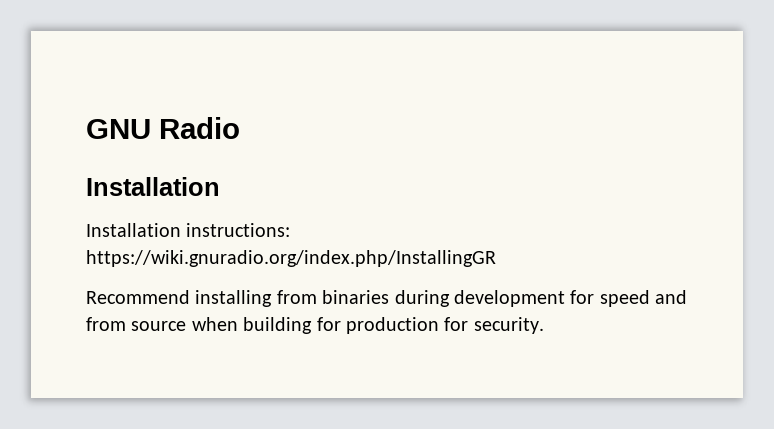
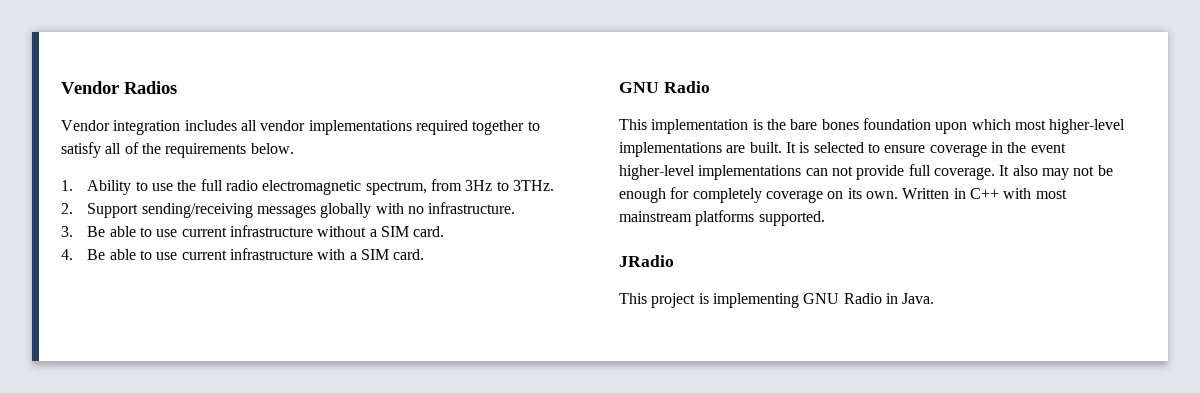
[86,117,240,139] [86,177,220,196] [86,223,291,237] [86,250,496,267] [86,290,688,307] [86,317,544,334] GNU Radio // Installation // Installation instructions: https://wiki.gnuradio.org/index.php/InstallingGR // Recommend installing from binaries during development for speed and from source when building for production for security. -> [61,81,177,94] [61,120,540,135] [61,142,294,158] [61,179,554,195] [61,202,516,218] [61,225,445,237] [61,248,425,260] [619,81,710,93] [619,118,1126,134] [619,142,1066,157] [619,164,1113,180] [619,187,1067,203] [619,210,825,226] [619,255,674,267] [619,293,935,308] Vendor Radios // Vendor integration includes all vendor implementations required together to satisfy all of the requirements below. // 1. Ability to use the full radio electromagnetic spectrum, from 3Hz to 3THz. // 2. Support sending/receiving messages globally with no infrastructure. // 3. Be able to use current infrastructure without a SIM card. // 4. Be able to use current infrastructure with a SIM card. // GNU Radio // This implementation is the bare bones foundation upon which most higher-level implementations are built. It is selected to ensure coverage in the event higher-level implementations can not provide full coverage. It also may not be enough for completely coverage on its own. Written in C++ with most mainstream platforms supported. // JRadio // This project is implementing GNU Radio in Java.

